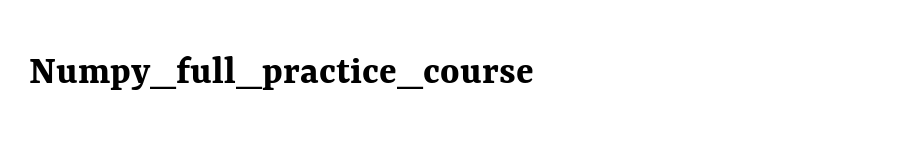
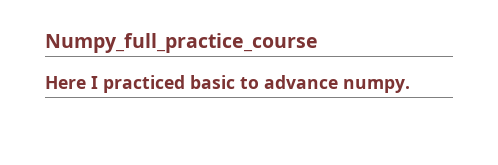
(534, 73) none -> [45,75,410,93] // Here I practiced basic to advance numpy.

